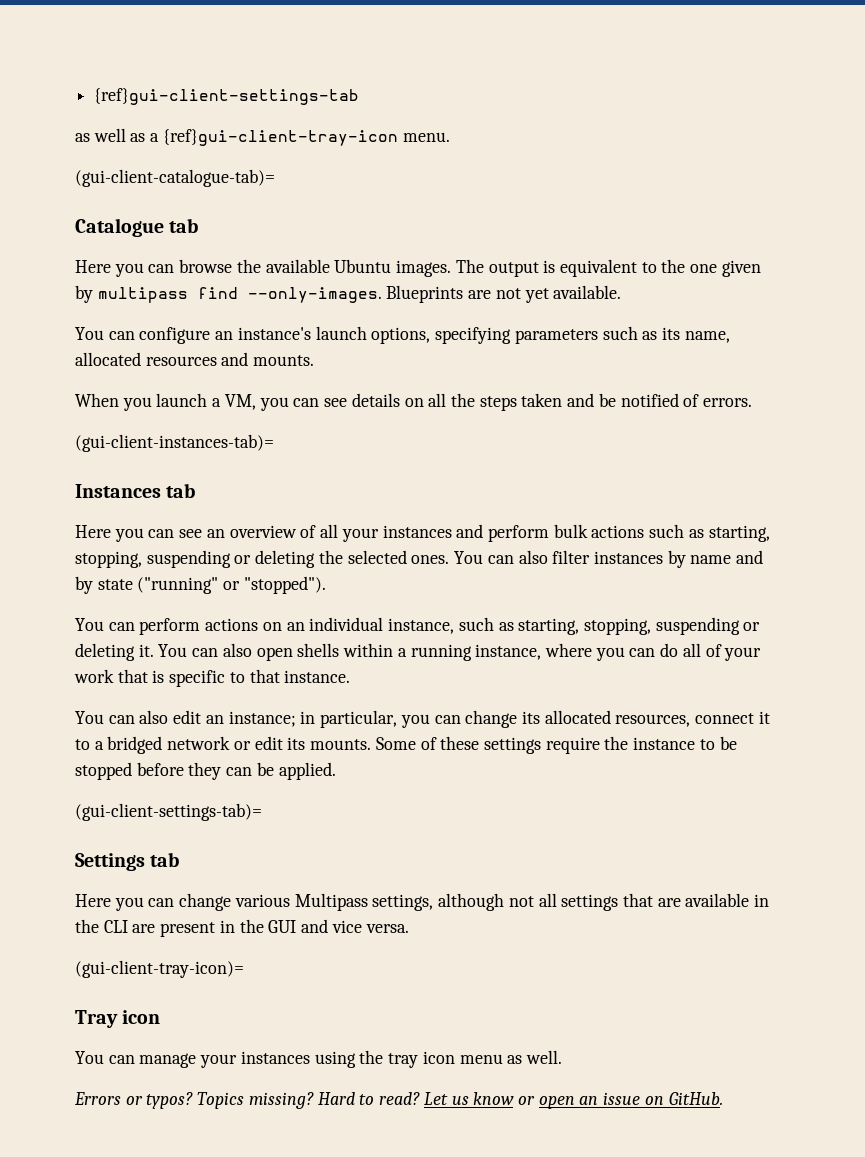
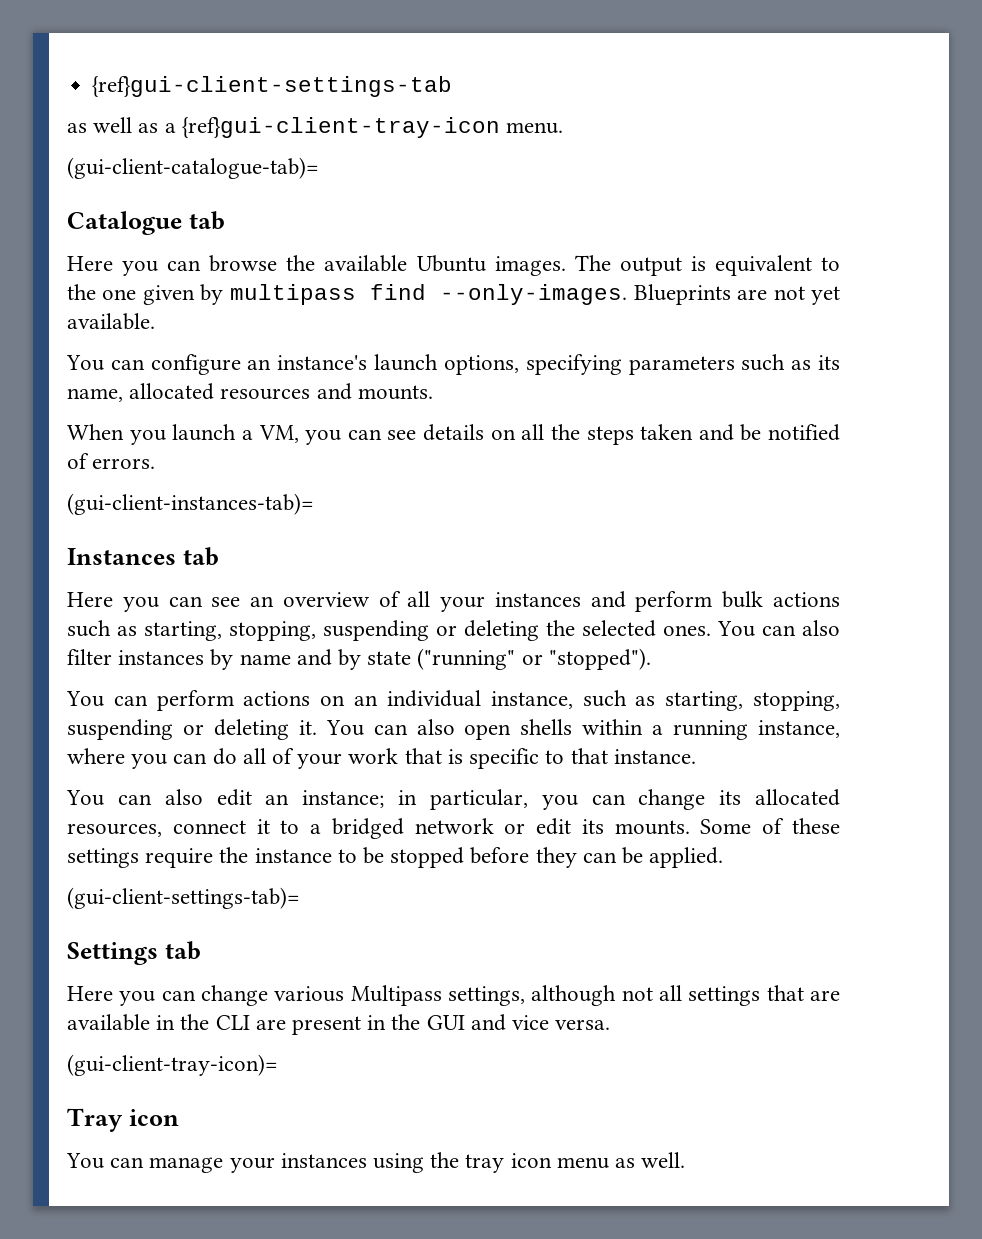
[74,1092,723,1109] // Errors or typos? Topics missing? Hard to read? Let us know or open an issue on GitHub. -> (686, 1160) none

